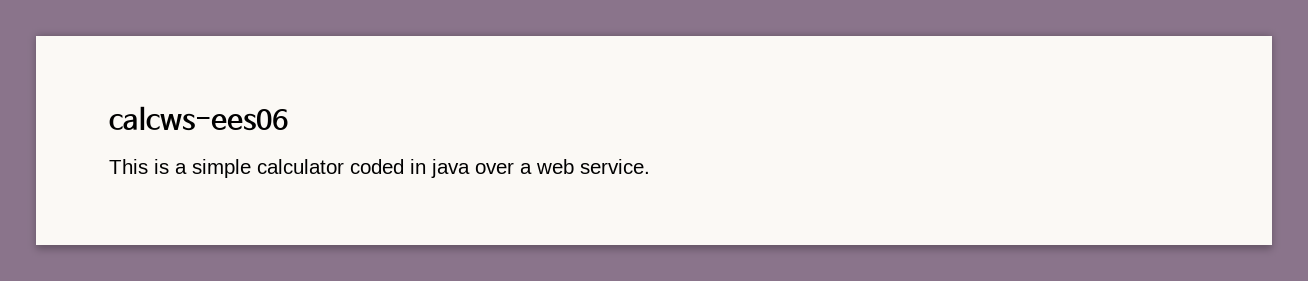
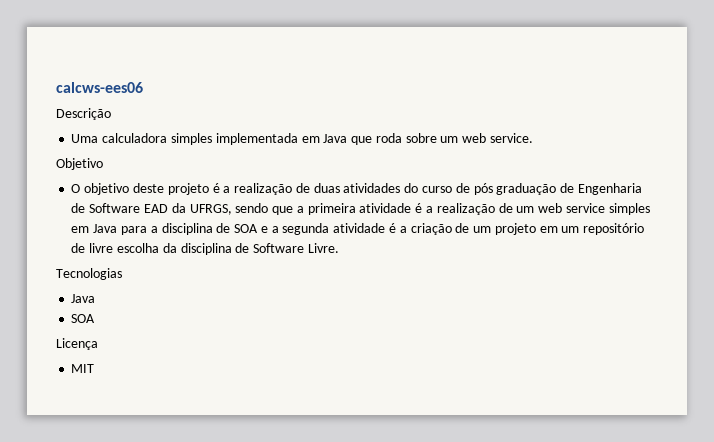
[109,159,650,178] This is a simple calculator coded in java over a web service. -> [56,108,111,120] [71,133,533,145] [56,158,103,170] [71,183,642,195] [71,203,650,215] [71,223,645,235] [71,243,339,255] [56,268,122,280] [71,294,96,303] [71,314,96,323] [56,338,98,350] [71,364,95,373] Descrição // Uma calculadora simples implementada em Java que roda sobre um web service. // Objetivo // O objetivo deste projeto é a realização de duas atividades do curso de pós graduação de Engenharia de Software EAD da UFRGS, sendo que a primeira atividade é a realização de um web service simples em Java para a disciplina de SOA e a segunda atividade é a criação de um projeto em um repositório de livre escolha da disciplina de Software Livre. // Tecnologias // Java // SOA // Licença // MIT

